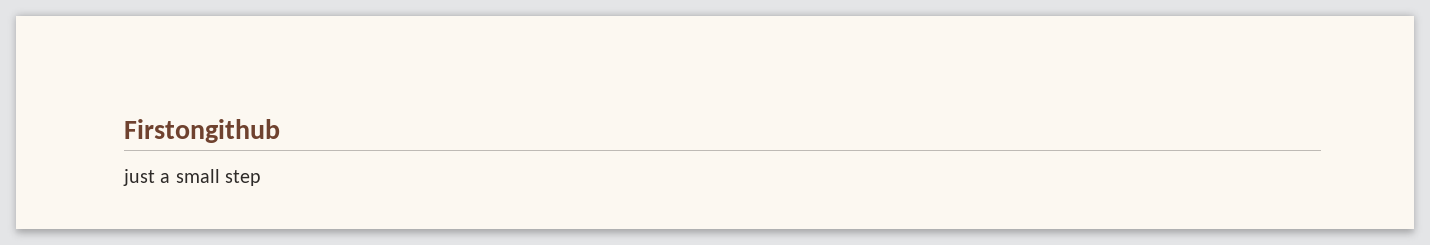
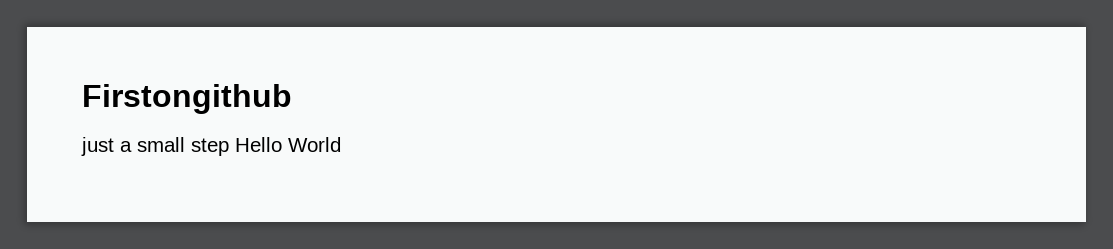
(262, 178) none -> [235,137,341,152] Hello World

